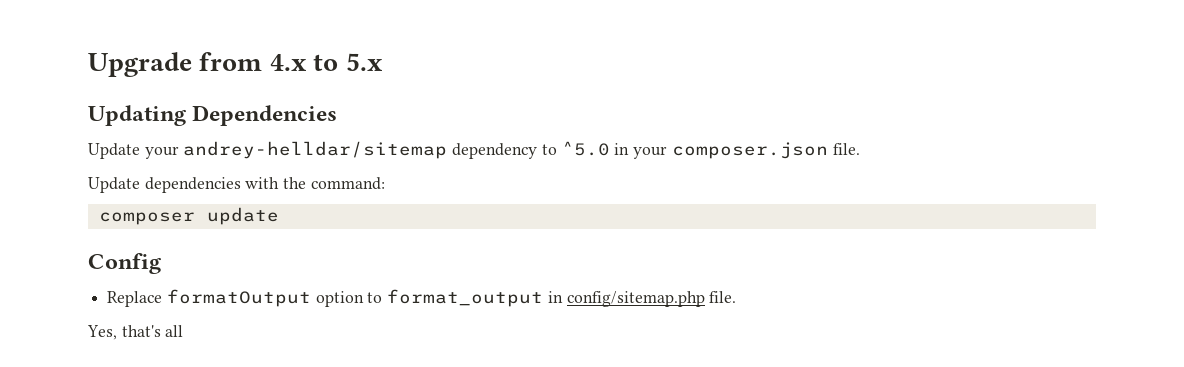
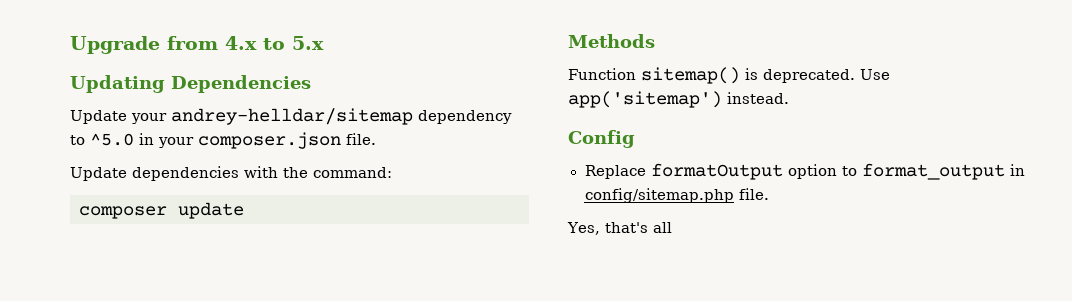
(279, 216) none -> [568,34,655,48] [568,67,890,84] [568,91,789,108] // Methods // Function sitemap() is deprecated. Use app('sitemap') instead.

